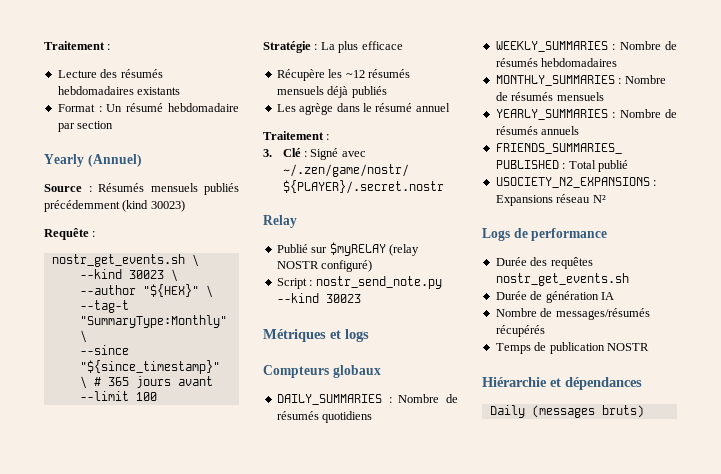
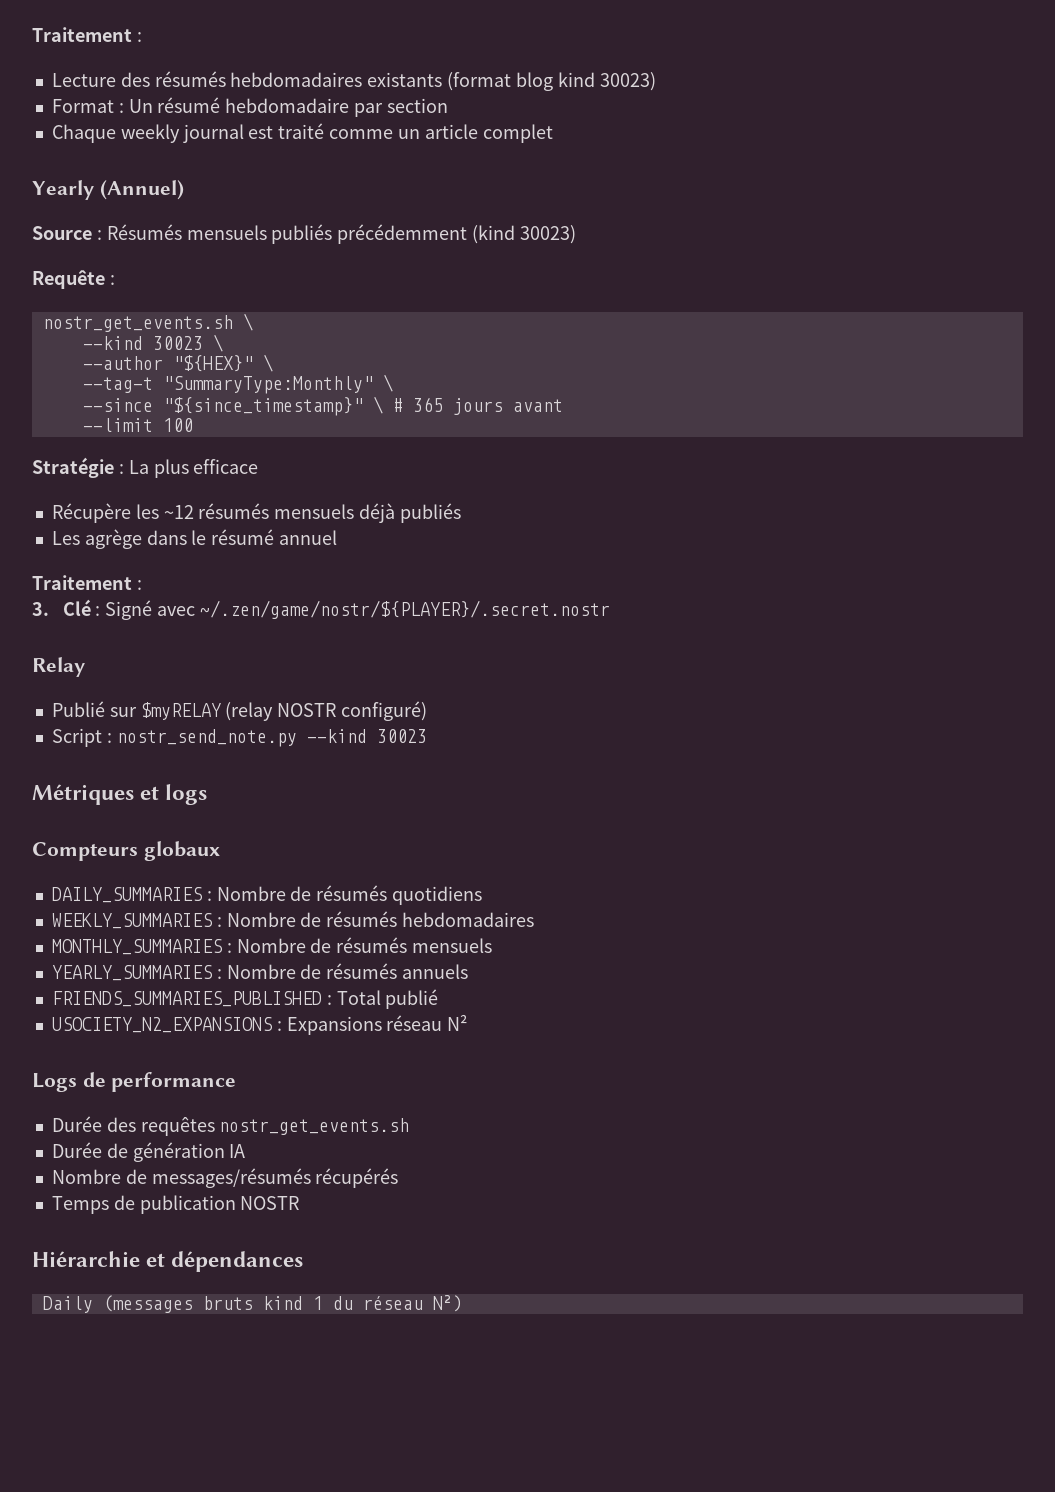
(181, 91) none -> [447,72,656,91] (format blog kind 30023)
(114, 125) none -> [51,123,553,143] // Chaque weekly journal est traité comme un article complet
[601,405,644,418] bruts) -> [202,1295,463,1312] bruts kind 1 du réseau N²)

